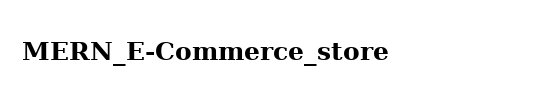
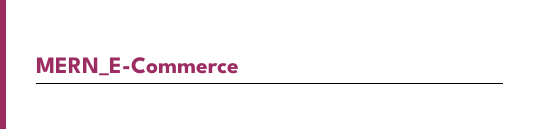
[22,42,389,66] MERN_E-Commerce_store -> [36,57,239,76] MERN_E-Commerce

